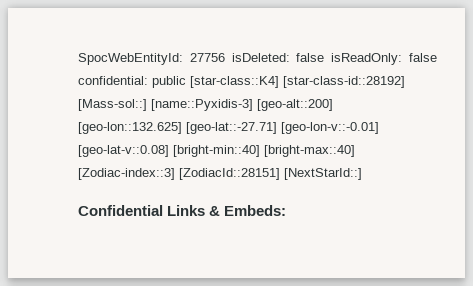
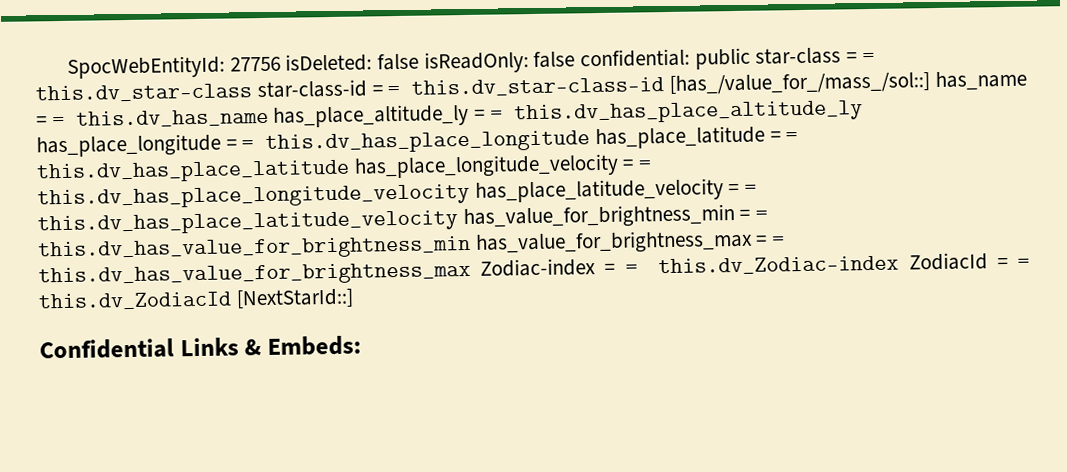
[190,76,405,88] [78,99,333,111] [78,122,379,134] [78,145,355,157] [78,168,280,180] [star-class::K4] [star-class-id::28192] [Mass-sol::] [name::Pyxidis-3] [geo-alt::200] [geo-lon::132.625] [geo-lat::-27.71] [geo-lon-v::-0.01] [geo-lat-v::0.08] [bright-min::40] [bright-max::40] [Zodiac-index::3] [ZodiacId::28151] -> [755,47,875,65] [35,70,1027,103] [36,100,863,128] [36,125,799,158] [36,153,653,184] [37,178,758,210] [37,204,769,236] [38,229,786,262] [38,252,1030,288] [38,291,232,311] star-class = = this.dv_star-class star-class-id = = this.dv_star-class-id [has_/value_for_/mass_/sol::] has_name = = this.dv_has_name has_place_altitude_ly = = this.dv_has_place_altitude_ly has_place_longitude = = this.dv_has_place_longitude has_place_latitude = = this.dv_has_place_latitude has_place_longitude_velocity = = this.dv_has_place_longitude_velocity has_place_latitude_velocity = = this.dv_has_place_latitude_velocity has_value_for_brightness_min = = this.dv_has_value_for_brightness_min has_value_for_brightness_max = = this.dv_has_value_for_brightness_max Zodiac-index = = this.dv_Zodiac-index ZodiacId = = this.dv_ZodiacId

